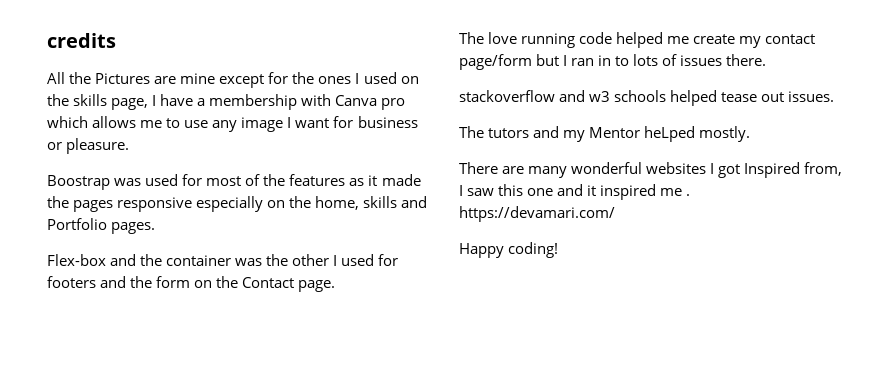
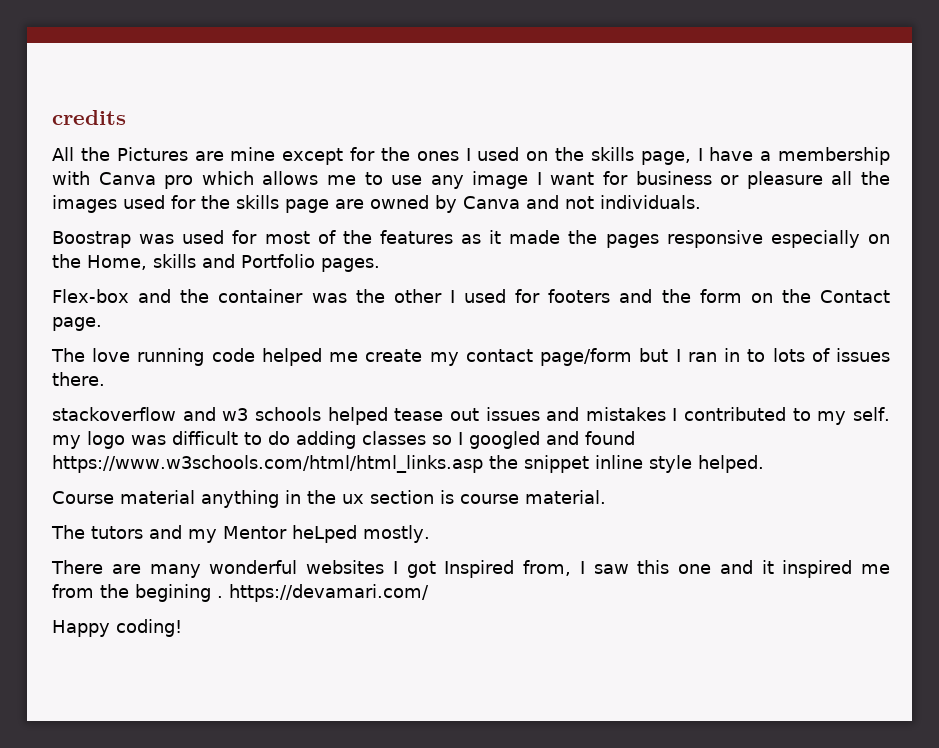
[66,138,130,154] pleasure. -> [746,171,890,189] [52,195,701,213] pleasure all the images used for the skills page are owned by Canva and not individuals.
[315,196,360,210] home, -> [87,255,147,270] Home,
[788,91,835,102] issues. -> [485,407,891,425] [52,431,635,449] [52,455,764,473] [52,490,606,508] issues and mistakes I contributed to my self. my logo was difficult to do adding classes so I googled and found https://www.w3schools.com/html/html_links.asp the snippet inline style helped. // Course material anything in the ux section is course material.
(683, 192) none -> [52,584,211,602] from the begining

